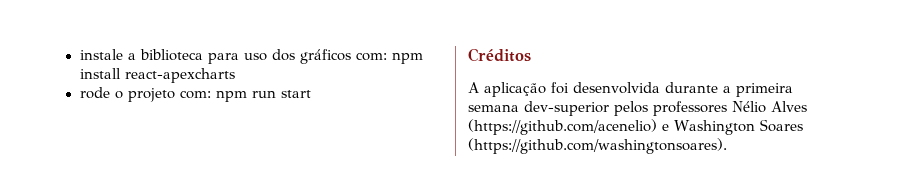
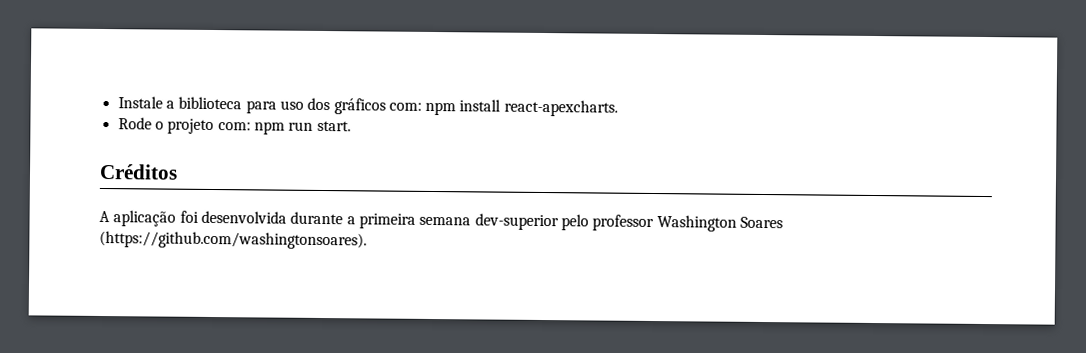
[79,49,123,60] instale -> [117,96,163,109] Instale
[124,68,235,83] [79,87,110,99] react-apexcharts // rode -> [503,99,618,117] [117,117,152,130] react-apexcharts. // Rode
[280,90,311,98] start -> [316,120,351,132] start.
[614,101,807,116] [468,119,669,135] pelos professores Nélio Alves (https://github.com/acenelio) e -> [560,214,655,232] pelo professor

